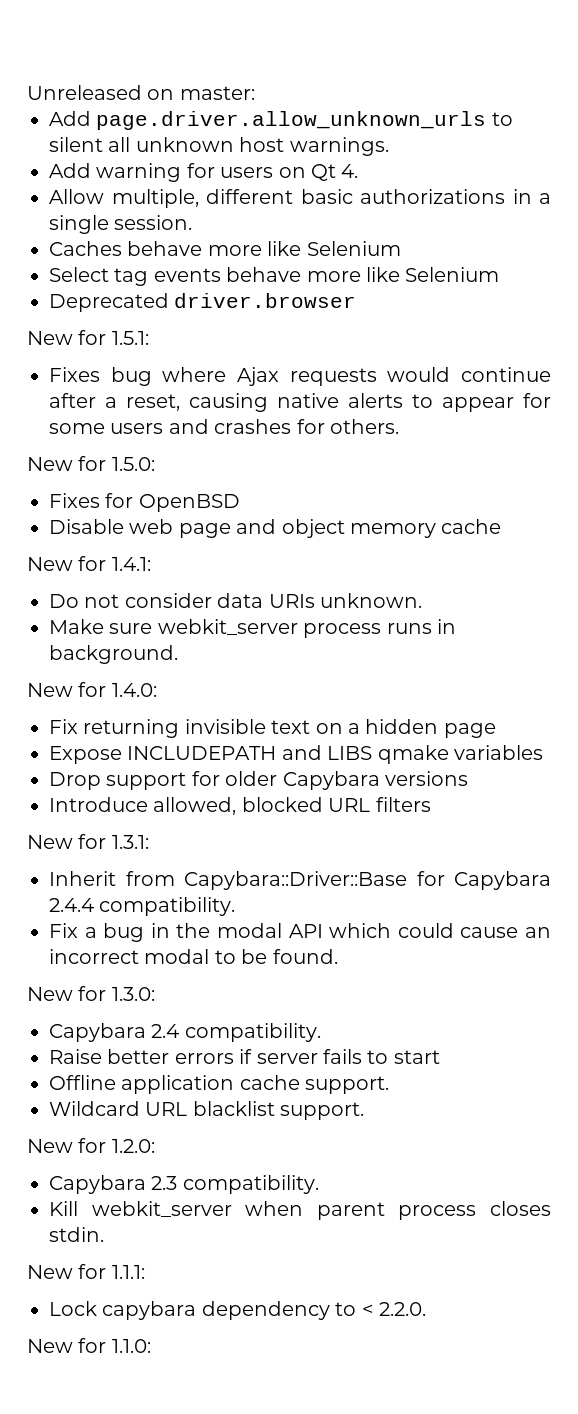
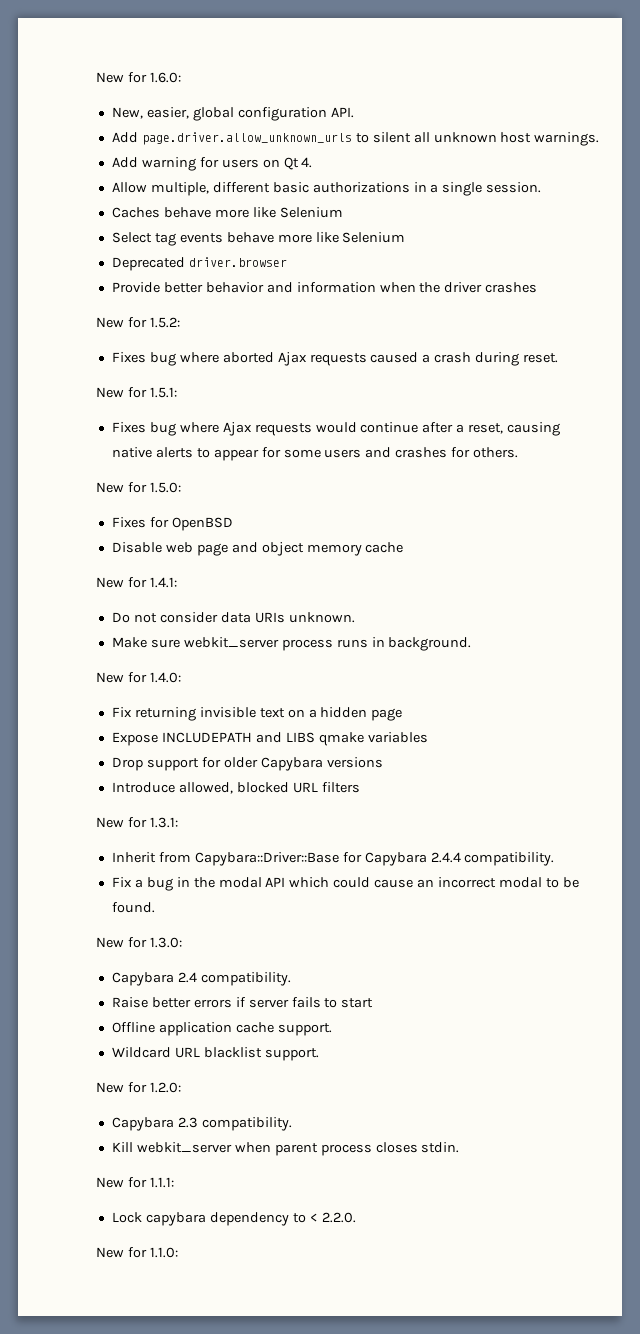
[27,85,255,100] Unreleased on master: -> [96,72,181,83] [111,107,354,121] New for 1.6.0: // New, easier, global configuration API.
(357, 300) none -> [111,282,538,293] [96,317,180,328] [111,352,559,366] // Provide better behavior and information when the driver crashes // New for 1.5.2: // Fixes bug where aborted Ajax requests caused a crash during reset.

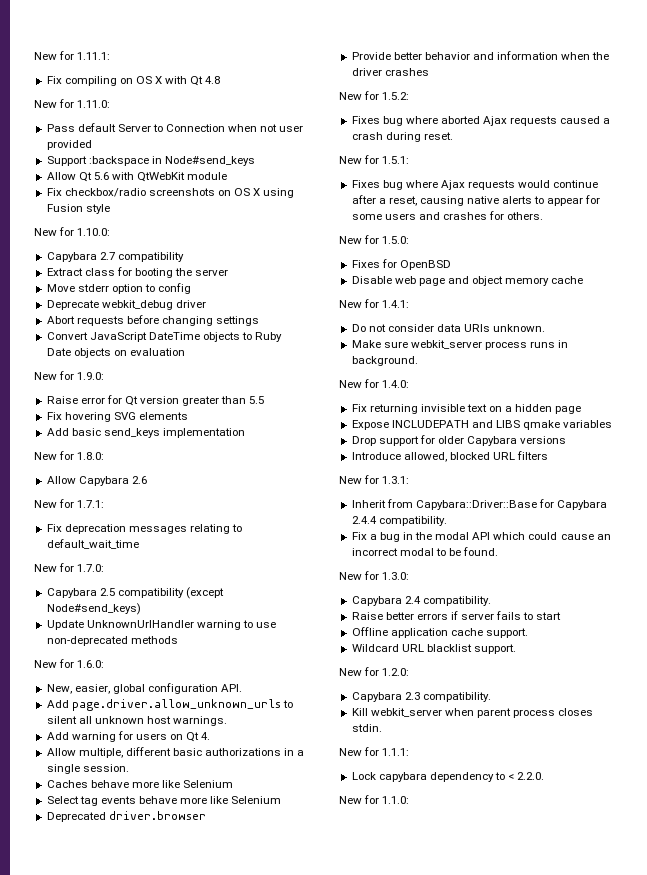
[96,72,147,83] New for -> [34,51,111,60] [46,76,221,86] [34,99,111,108] [46,123,304,132] [46,140,92,150] [46,156,255,166] [46,172,228,182] [46,188,295,198] [46,204,110,214] [34,227,111,236] [46,252,184,262] [46,267,229,278] [46,283,192,294] [46,300,206,310] [46,315,260,326] [46,332,283,342] [46,348,185,358] [34,371,105,380] [46,395,265,406] [46,412,188,422] [46,428,245,438] [34,451,105,460] [46,476,147,486] [34,499,105,508] [46,524,243,534] [46,539,139,549] [34,563,105,572] [46,587,224,599] [46,603,141,615] [46,620,277,630] [46,636,178,646] [34,659,75,668] New for 1.11.1: // Fix compiling on OS X with Qt 4.8 // New for 1.11.0: // Pass default Server to Connection when not user provided // Support :backspace in Node#send_keys // Allow Qt 5.6 with QtWebKit module // Fix checkbox/radio screenshots on OS X using Fusion style // New for 1.10.0: // Capybara 2.7 compatibility // Extract class for booting the server // Move stderr option to config // Deprecate webkit_debug driver // Abort requests before changing settings // Convert JavaScript DateTime objects to Ruby Date objects on evaluation // New for 1.9.0: // Raise error for Qt version greater than 5.5 // Fix hovering SVG elements // Add basic send_keys implementation // New for 1.8.0: // Allow Capybara 2.6 // New for 1.7.1: // Fix deprecation messages relating to default_wait_time // New for 1.7.0: // Capybara 2.5 compatibility (except Node#send_keys) // Update UnknownUrlHandler warning to use non-deprecated methods // New for

